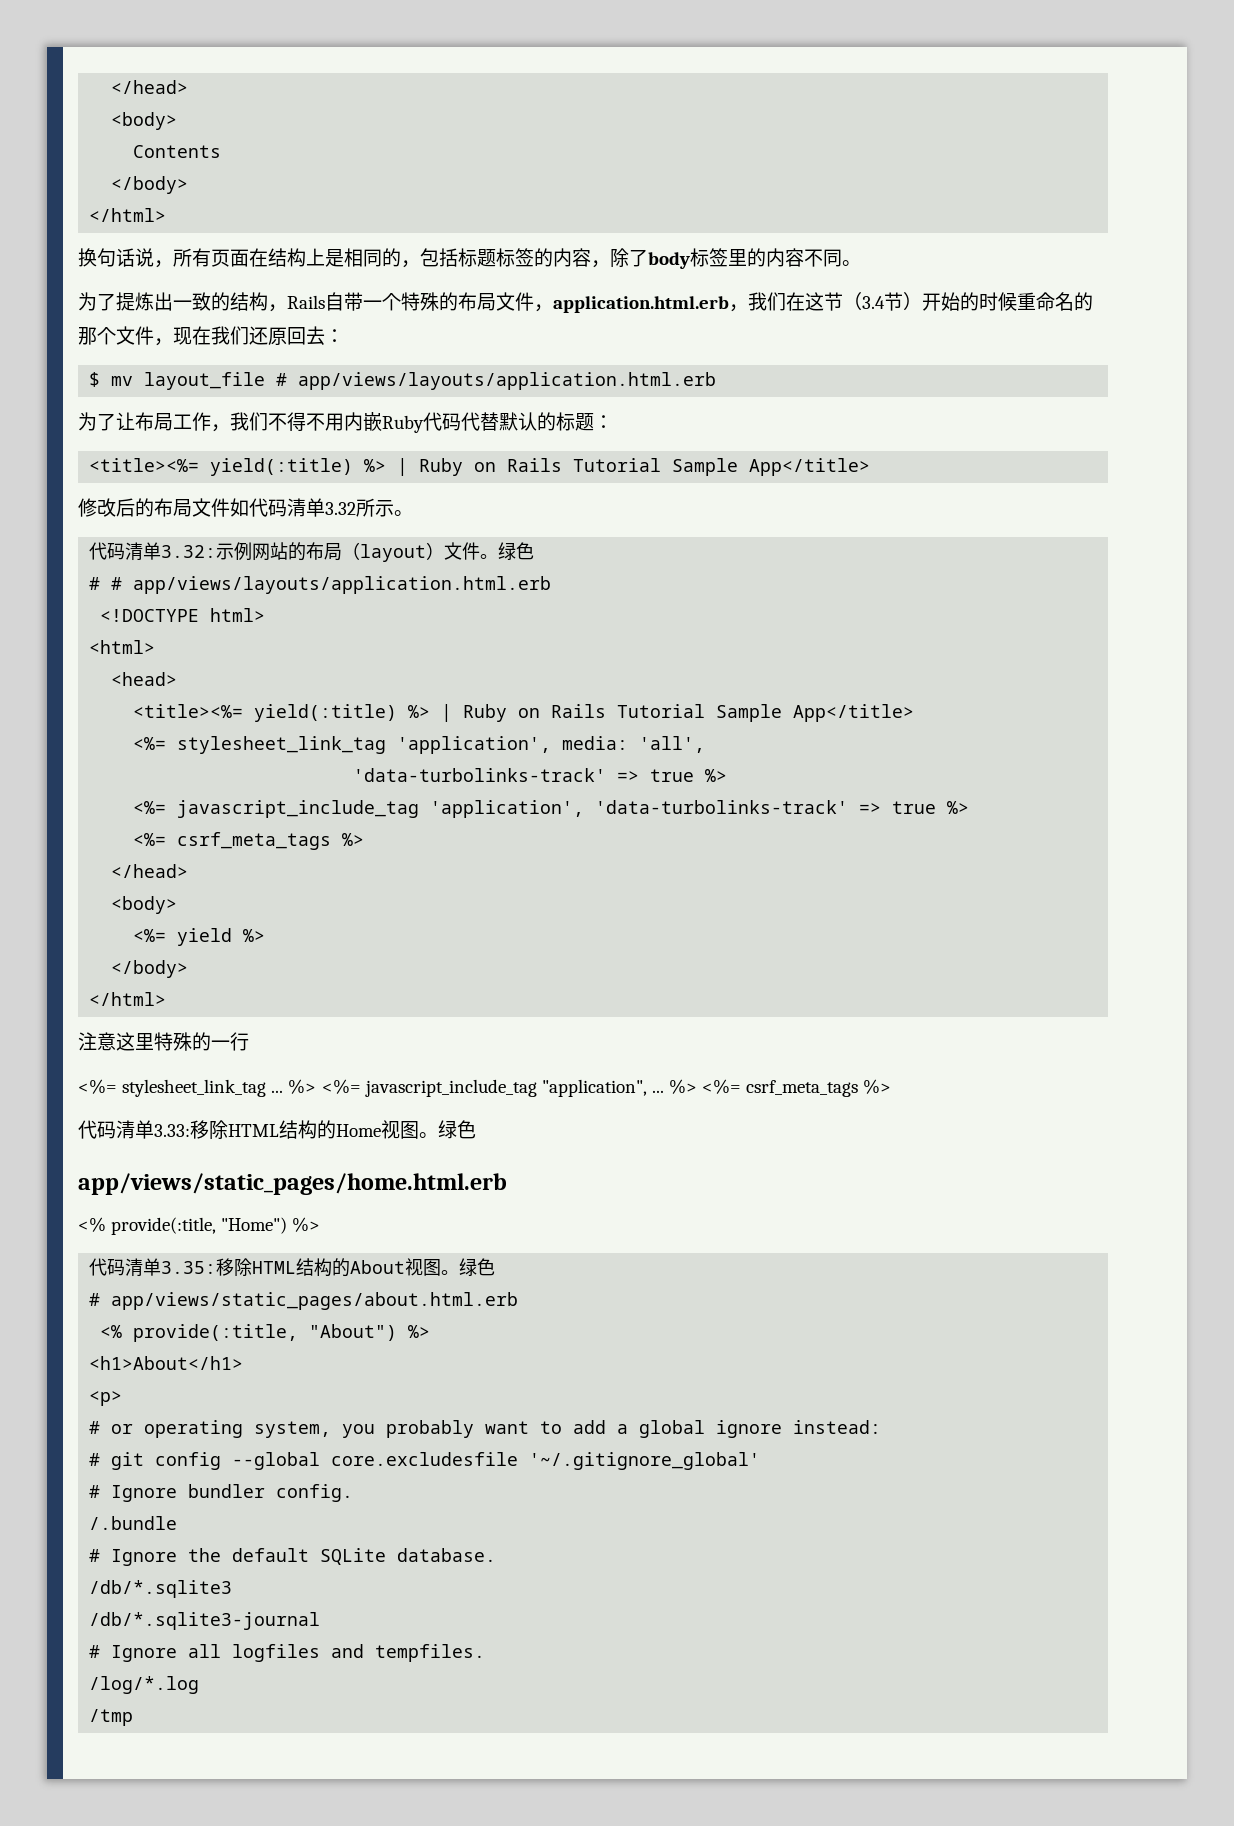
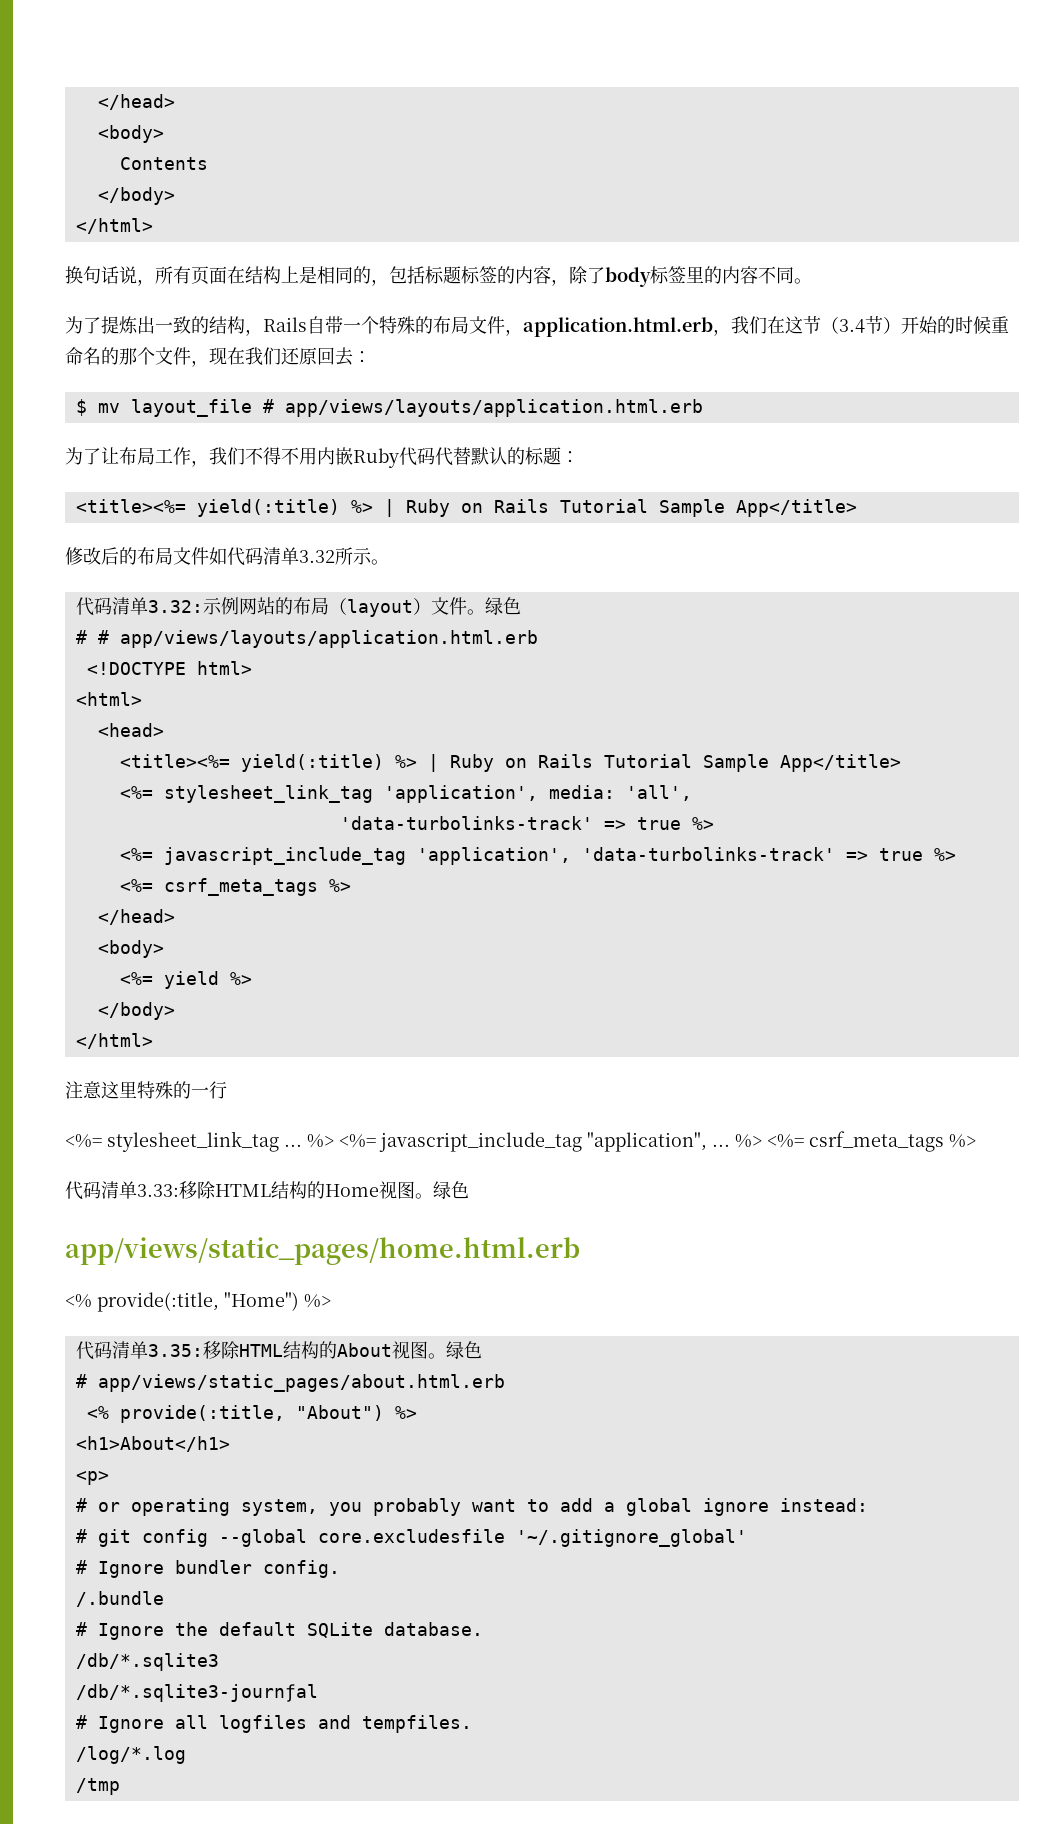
[89,1612,321,1630] /db/*.sqlite3-journal -> [75,1684,318,1702] /db/*.sqlite3-journƒal

